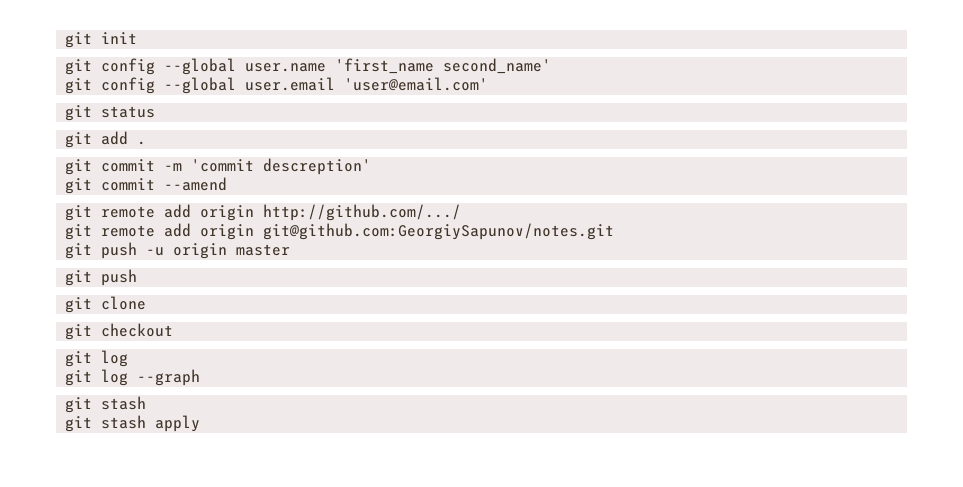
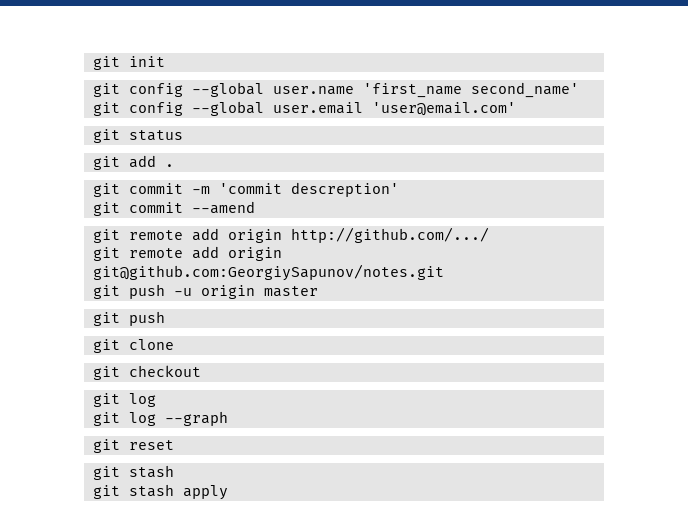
(201, 377) none -> [93,439,175,453] // git reset

